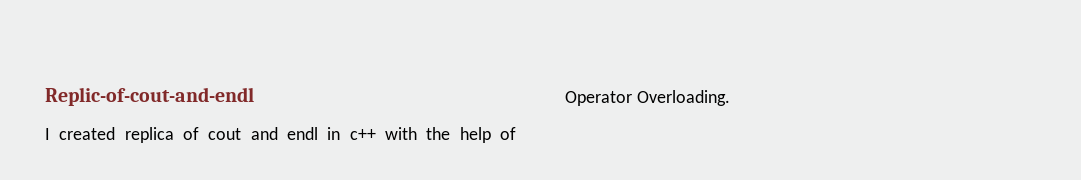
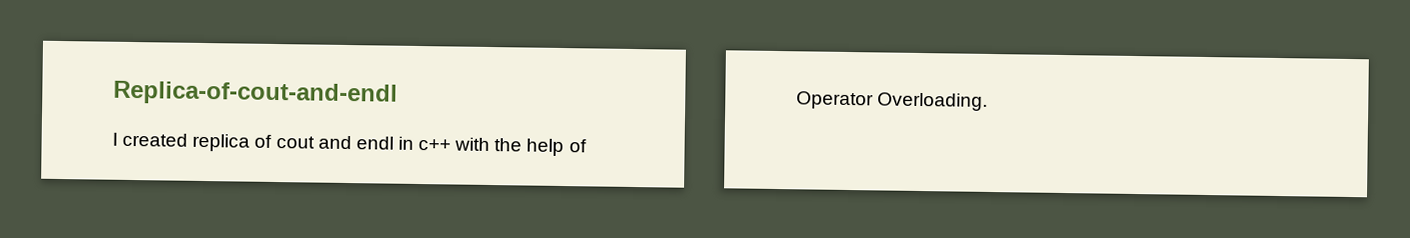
[45,87,254,106] Replic-of-cout-and-endl -> [113,80,398,107] Replica-of-cout-and-endl

